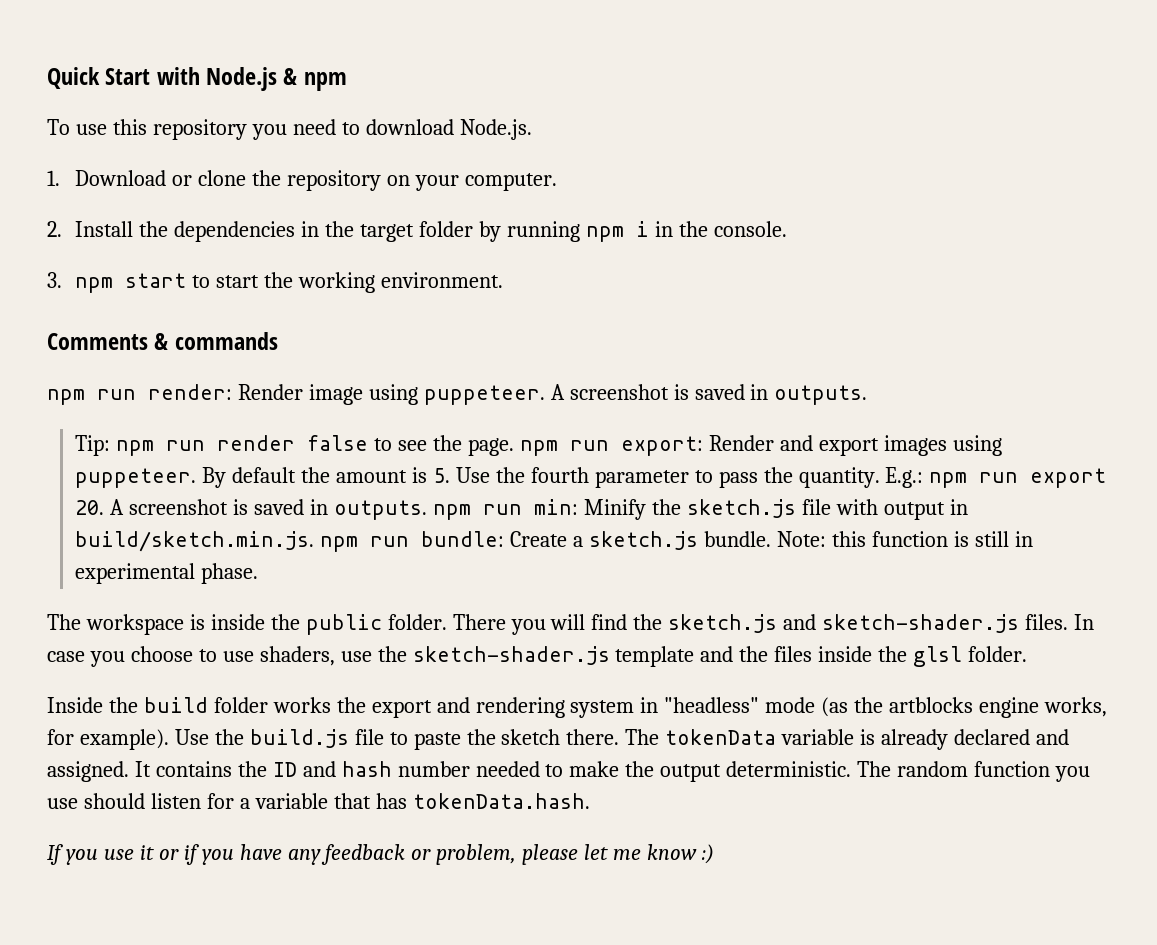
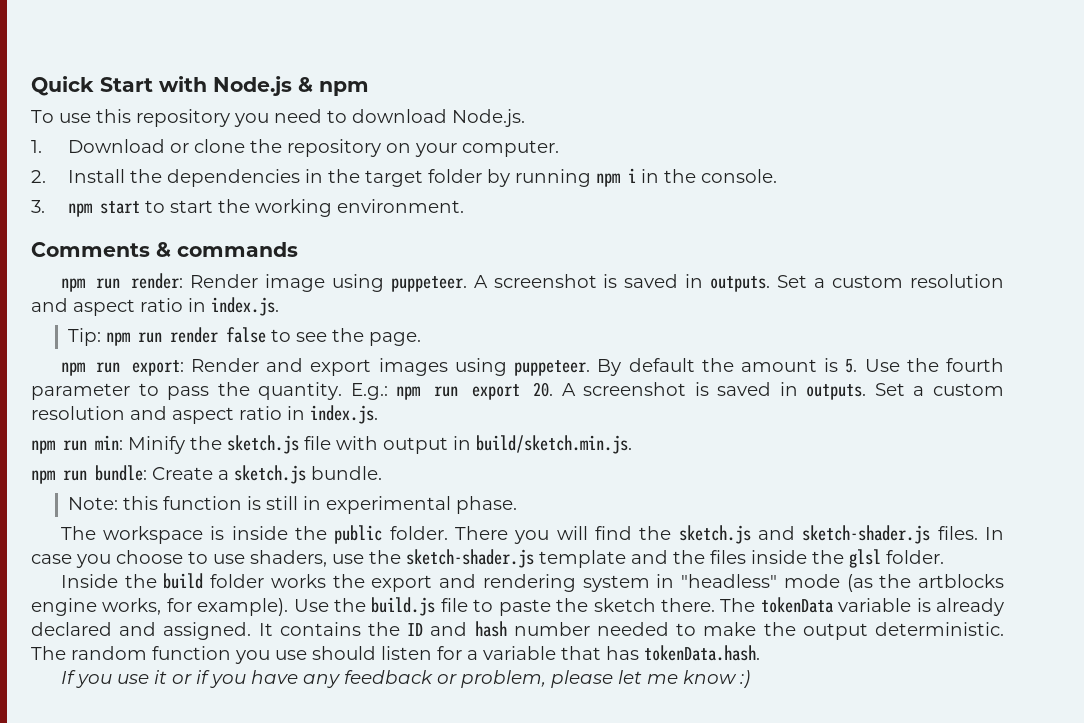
(868, 395) none -> [777,274,1004,288] [31,297,279,316] Set a custom resolution and aspect ratio in index.js.
(515, 447) none -> (421, 339) //
(428, 510) none -> [874,383,1005,396] [31,405,378,424] Set a custom resolution and aspect ratio in index.js. //
(315, 541) none -> (632, 444) //
(772, 539) none -> (382, 473) //

